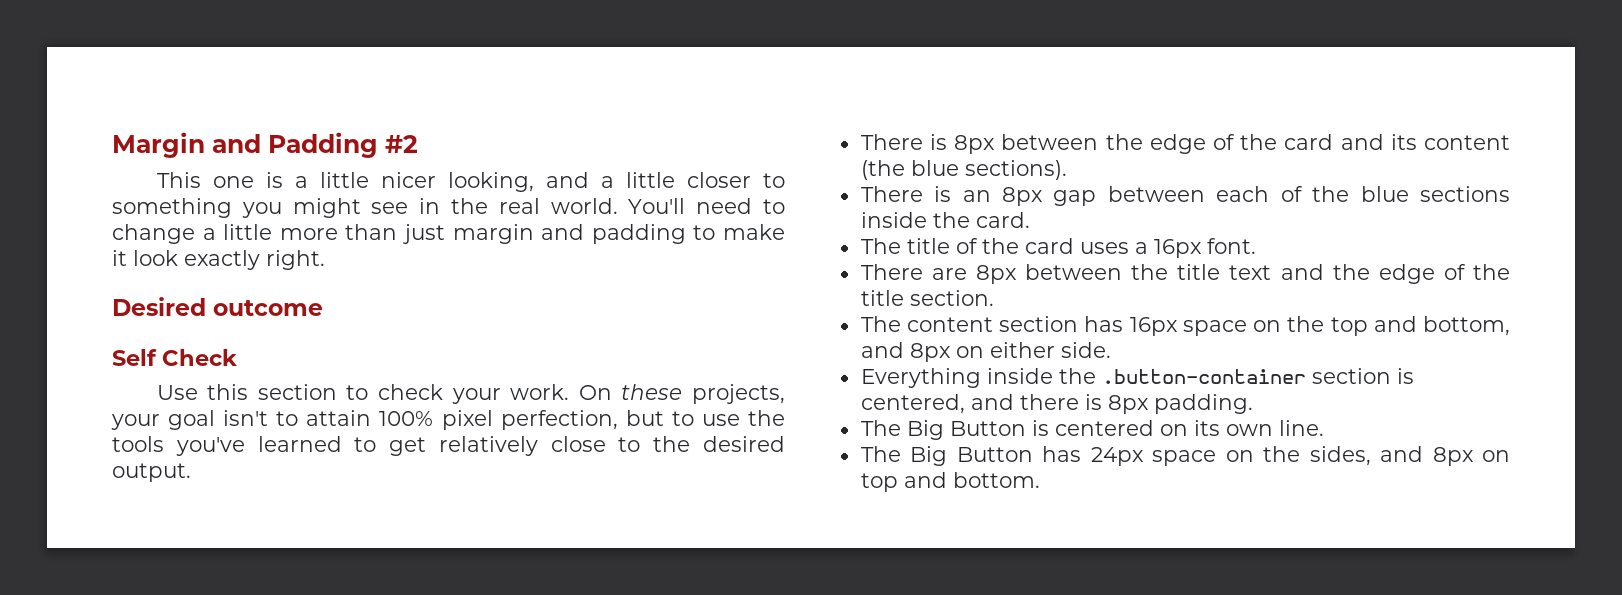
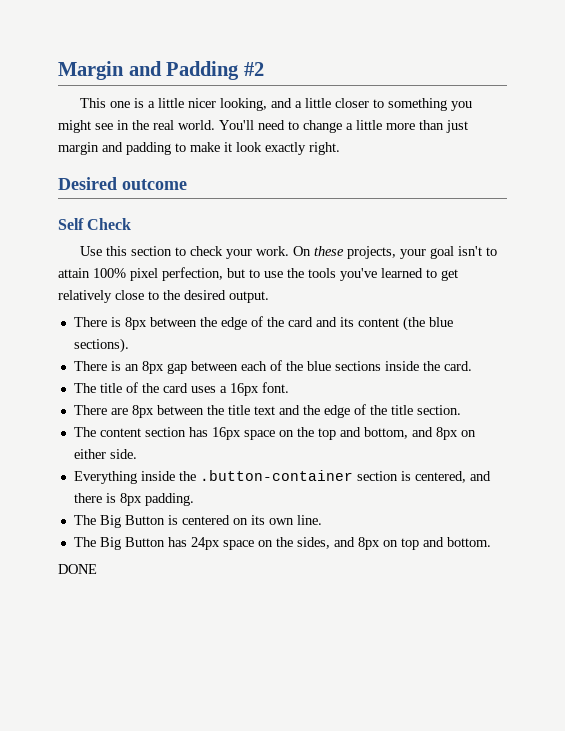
(1040, 480) none -> [58,564,97,574] // DONE

